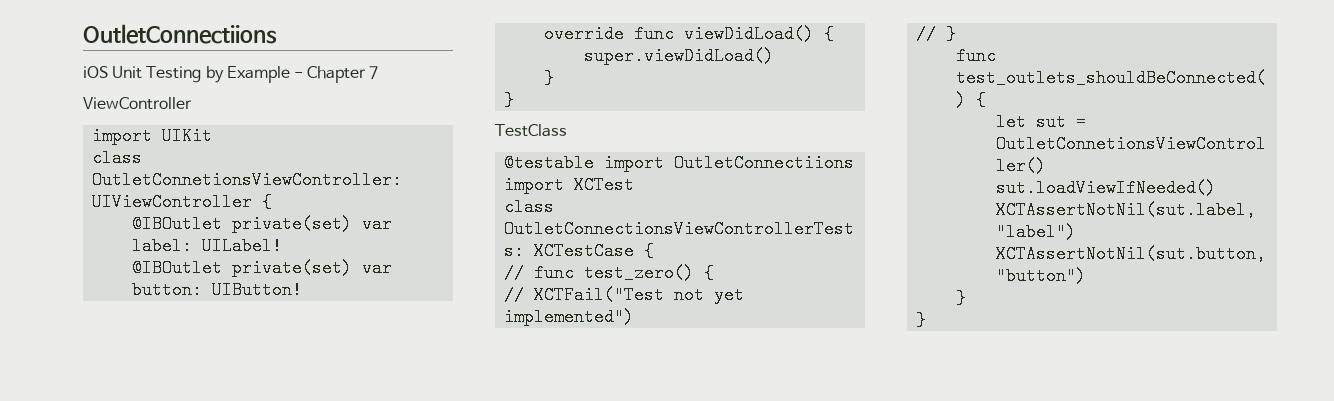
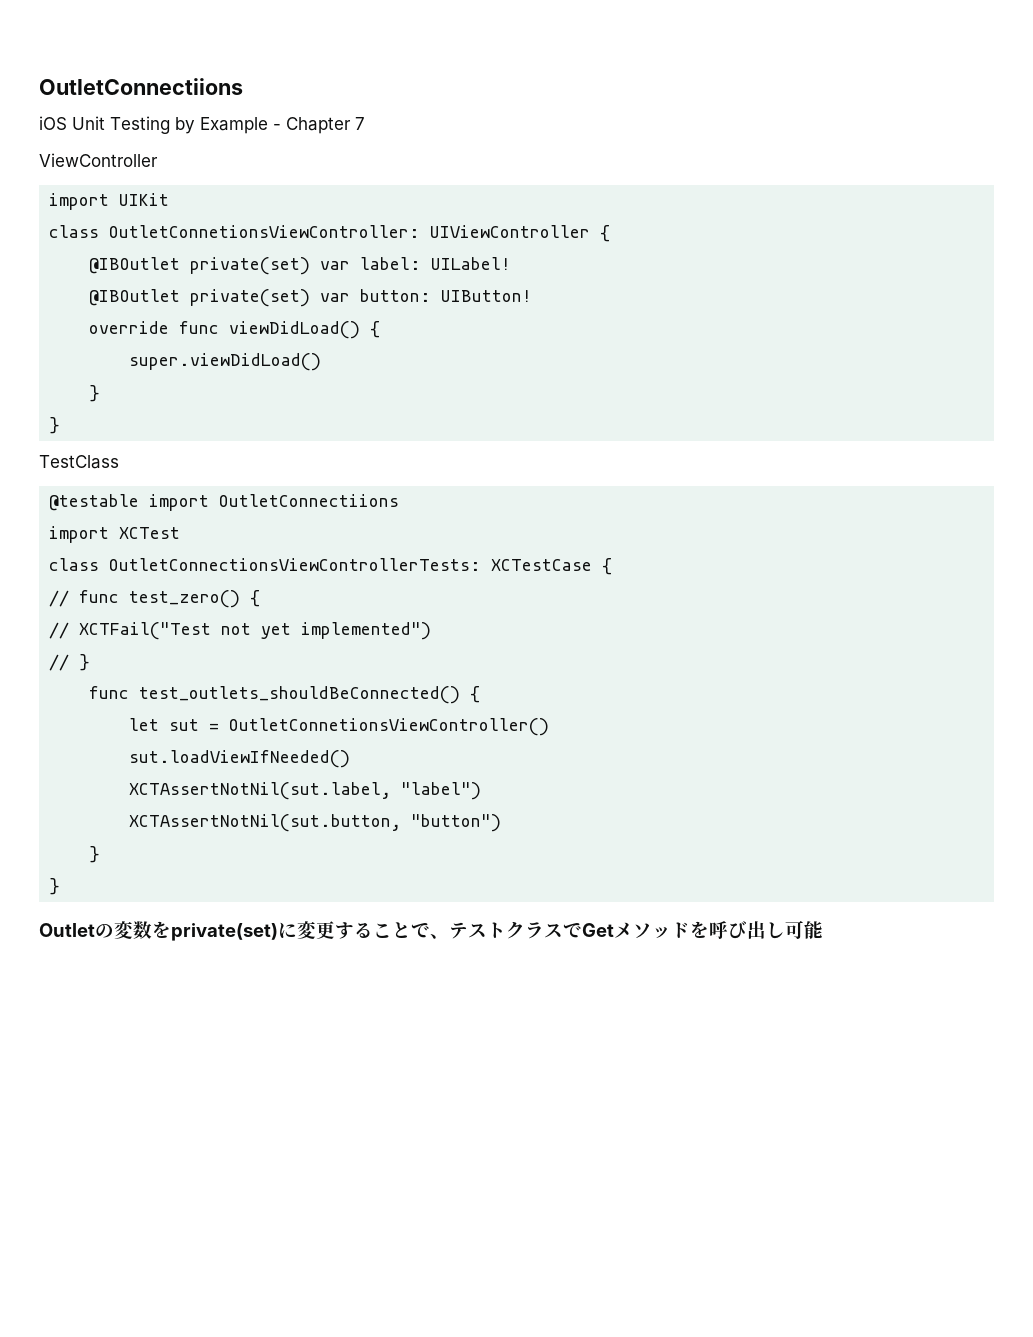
(927, 320) none -> [39,920,823,941] // Outletの変数をprivate(set)に変更することで、テストクラスでGetメソッドを呼び出し可能

